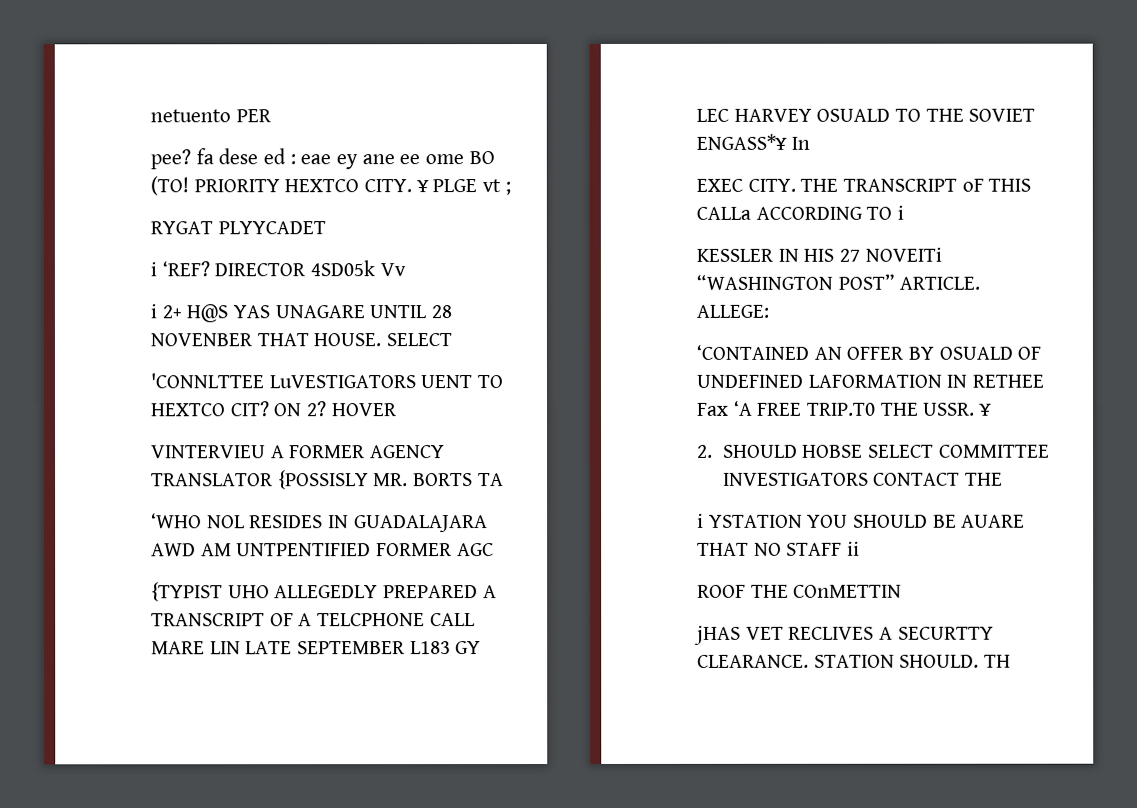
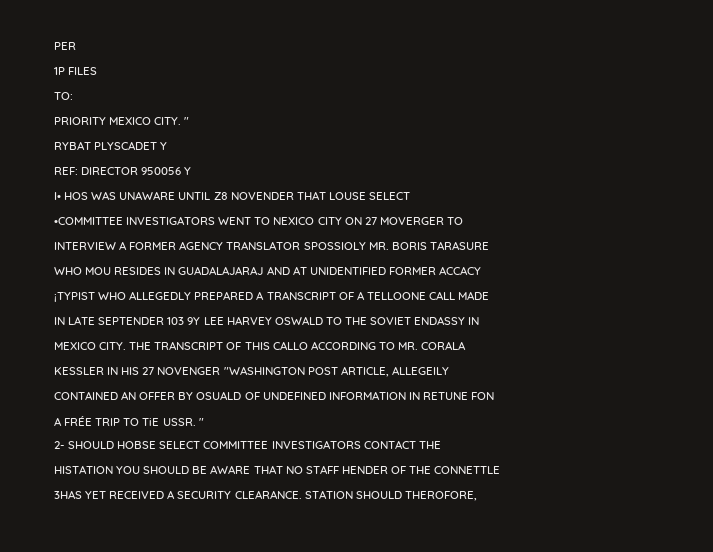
[150,109,231,123] netuento -> (54, 46) none
[150,148,495,170] [150,176,511,196] [150,221,326,235] [150,260,406,277] [150,304,453,323] [150,333,453,347] [150,373,504,389] [150,401,398,417] [151,445,446,459] [151,470,504,490] [151,513,488,533] [151,543,494,557] [151,582,270,602] pee? fa dese ed : eae ey ane ee ome BO (TO! PRIORITY HEXTCO CITY. ¥ PLGE vt ; // RYGAT PLYYCADET // i ‘REF? DIRECTOR 4SD05k Vv // i 2+ H@S YAS UNAGARE UNTIL 28 NOVENBER THAT HOUSE. SELECT // 'CONNLTTEE LuVESTIGATORS UENT TO HEXTCO CIT? ON 2? HOVER // VINTERVIEU A FORMER AGENCY TRANSLATOR {POSSISLY MR. BORTS TA // ‘WHO NOL RESIDES IN GUADALAJARA AWD AM UNTPENTIFIED FORMER AGC // {TYPIST UHO -> [54,67,98,75] [54,92,73,100] [54,117,190,125] [54,141,168,150] [54,167,192,175] [54,191,410,200] [54,216,463,225] [54,241,489,250] [54,266,481,275] [54,292,127,302] 1P FILES // TO: // PRIORITY MEXICO CITY. " // RYBAT PLYSCADET Y // REF: DIRECTOR 950056 Y // I• HOS WAS UNAWARE UNTIL Z8 NOVENDER THAT LOUSE SELECT // •COMMITTEE INVESTIGATORS WENT TO NEXICO CITY ON 27 MOVERGER TO // INTERVIEW A FORMER AGENCY TRANSLATOR SPOSSIOLY MR. BORIS TARASURE // WHO MOU RESIDES IN GUADALAJARAJ AND AT UNIDENTIFIED FORMER ACCACY // ¡TYPIST WHO
[317,613,475,627] [151,641,482,655] [696,108,1036,122] [696,133,810,150] [696,178,1032,192] [696,205,905,220] [696,247,942,262] [696,273,981,290] [696,304,769,318] [696,344,809,360] TELCPHONE CALL MARE LIN LATE SEPTEMBER L183 GY LEC HARVEY OSUALD TO THE SOVIET ENGASS*¥ In // EXEC CITY. THE TRANSCRIPT oF THIS CALLa ACCORDING TO i // KESSLER IN HIS 27 NOVEITi “WASHINGTON POST” ARTICLE. ALLEGE: // ‘CONTAINED -> [366,291,490,300] [54,316,480,325] [54,341,467,350] [54,366,449,377] [54,391,118,400] TELLOONE CALL MADE // IN LATE SEPTENDER 103 9Y LEE HARVEY OSWALD TO THE SOVIET ENDASSY IN // MEXICO CITY. THE TRANSCRIPT OF THIS CALLO ACCORDING TO MR. CORALA // KESSLER IN HIS 27 NOVENGER "WASHINGTON POST ARTICLE, ALLEGEILY // CONTAINED
[807,374,1045,388] [696,400,993,416] [697,444,713,458] LAFORMATION IN RETHEE Fax ‘A FREE TRIP.T0 THE USSR. ¥ // 2. -> [328,391,495,400] [54,415,204,426] [54,441,65,449] INFORMATION IN RETUNE FON // A FRÉE TRIP TO TiE USSR. " // 2-
[697,513,803,528] i YSTATION -> [54,465,113,474] HISTATION
[961,514,1026,528] AUARE -> [210,465,251,474] AWARE
[847,541,861,556] [697,584,903,598] [694,625,994,645] [697,654,1012,668] ii // ROOF THE COnMETTIN // jHAS VET RECLIVES A SECURTTY CLEARANCE. STATION SHOULD. TH -> [341,466,501,474] [54,490,477,501] HENDER OF THE CONNETTLE // 3HAS YET RECEIVED A SECURITY CLEARANCE. STATION SHOULD THEROFORE,

